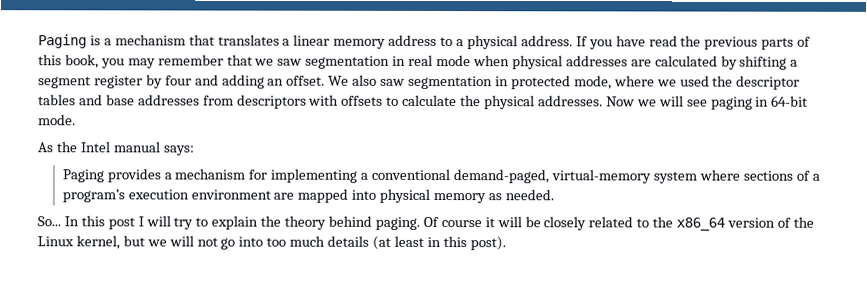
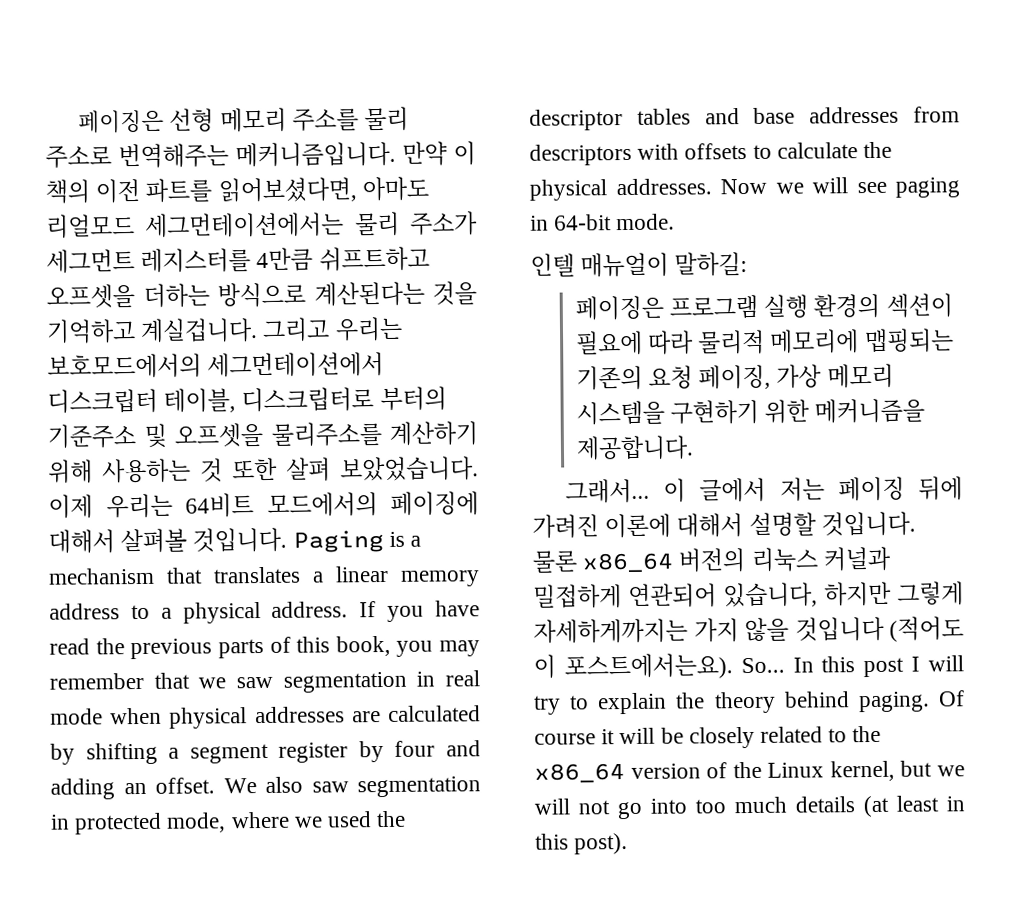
(38, 41) none -> [78,106,409,134] [45,141,476,169] [45,176,429,204] [46,211,478,239] [46,246,430,274] [46,281,477,309] [46,316,403,344] [47,351,385,379] [47,386,447,414] [47,421,478,449] [48,456,479,484] [48,491,479,519] [48,527,288,554] 페이징은 선형 메모리 주소를 물리 주소로 번역해주는 메커니즘입니다. 만약 이 책의 이전 파트를 읽어보셨다면, 아마도 리얼모드 세그먼테이션에서는 물리 주소가 세그먼트 레지스터를 4만큼 쉬프트하고 오프셋을 더하는 방식으로 계산된다는 것을 기억하고 계실겁니다. 그리고 우리는 보호모드에서의 세그먼테이션에서 디스크립터 테이블, 디스크립터로 부터의 기준주소 및 오프셋을 물리주소를 계산하기 위해 사용하는 것 또한 살펴 보았었습니다. 이제 우리는 64비트 모드에서의 페이징에 대해서 살펴볼 것입니다.
[37,141,195,156] [61,168,820,184] [61,188,554,204] As the Intel manual says: // Paging provides a mechanism for implementing a conventional demand-paged, virtual-memory system where sections of a program’s execution environment are mapped into physical memory as needed. // -> [530,252,748,278] [574,293,953,321] [575,328,954,356] [575,363,894,391] [575,398,926,425] [575,435,694,461] [565,476,963,504] [532,511,916,539] [532,546,891,573] [533,581,964,609] [533,616,964,644] [533,653,733,680] 인텔 매뉴얼이 말하길: // 페이징은 프로그램 실행 환경의 섹션이 필요에 따라 물리적 메모리에 맵핑되는 기존의 요청 페이징, 가상 메모리 시스템을 구현하기 위한 메커니즘을 제공합니다. // 그래서... 이 글에서 저는 페이징 뒤에 가려진 이론에 대해서 설명할 것입니다. 물론 x86_64 버전의 리눅스 커널과 밀접하게 연관되어 있습니다, 하지만 그렇게 자세하게까지는 가지 않을 것입니다 (적어도 이 포스트에서는요).

